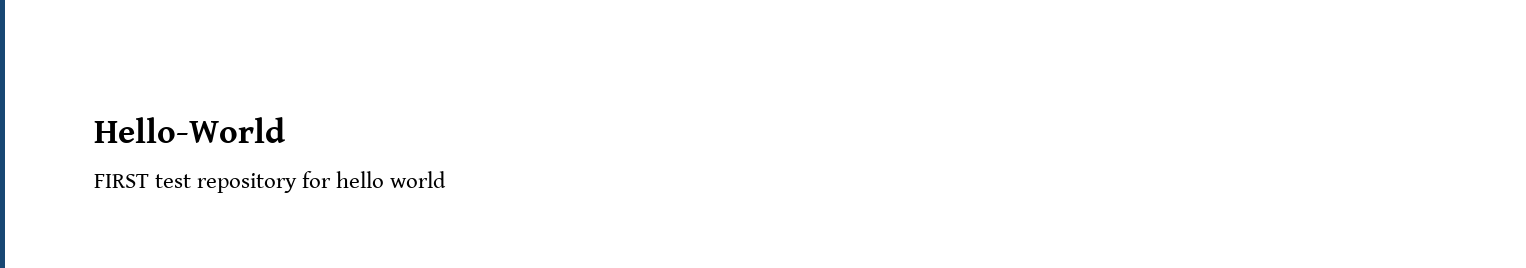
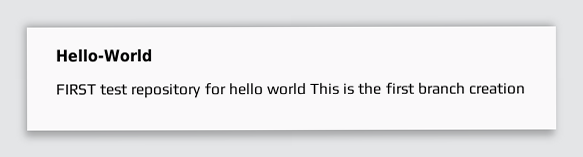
(447, 179) none -> [310,82,527,95] This is the first branch creation

